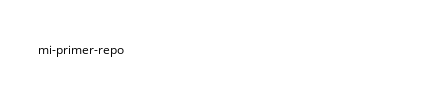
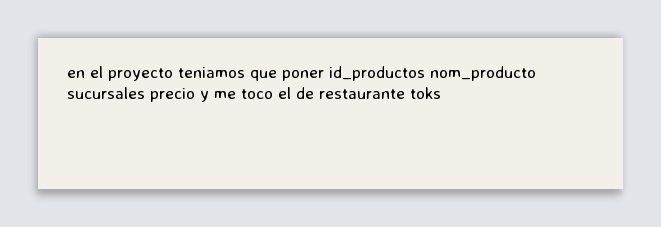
[38,45,124,57] mi-primer-repo -> [67,66,536,81] [67,87,441,102] en el proyecto teniamos que poner id_productos nom_producto sucursales precio y me toco el de restaurante toks

